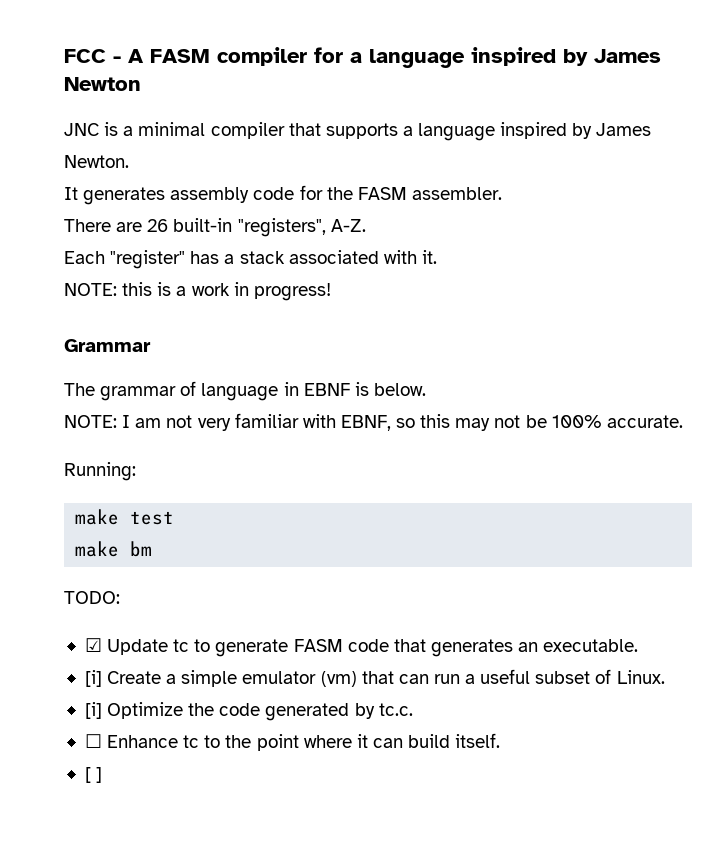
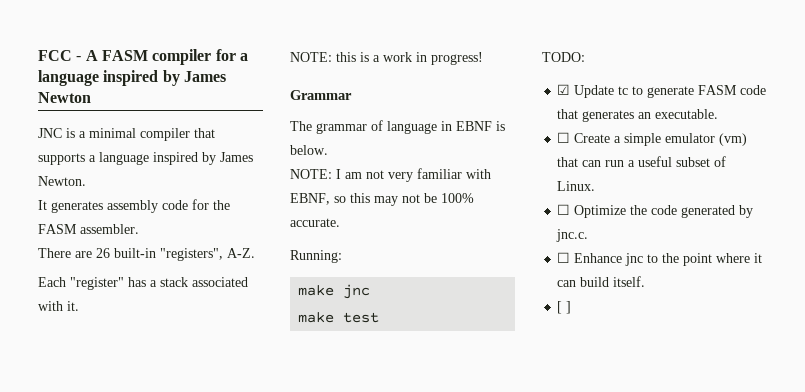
[130,511,175,525] [75,541,153,557] test // make bm -> [343,284,371,299] [298,312,380,323] jnc // make test
[84,670,102,687] [i] -> [557,132,571,143] ☐
[84,702,102,719] [i] -> [557,204,571,215] ☐
[378,703,413,716] tc.c. -> [556,229,589,242] jnc.c.
[183,735,200,748] tc -> [625,253,644,266] jnc

